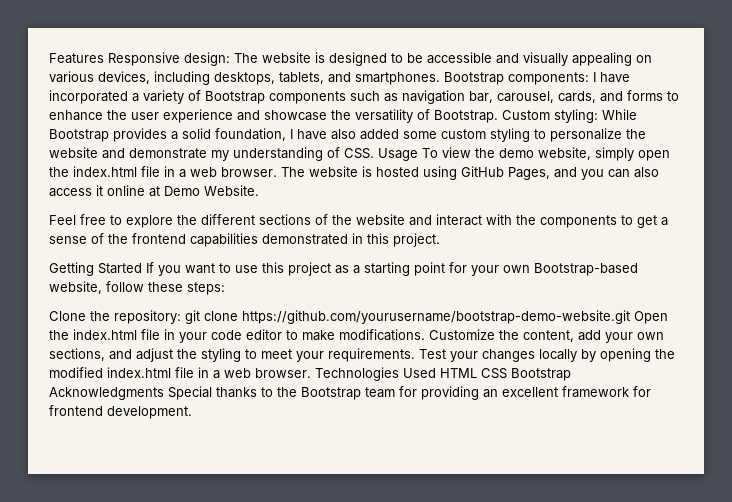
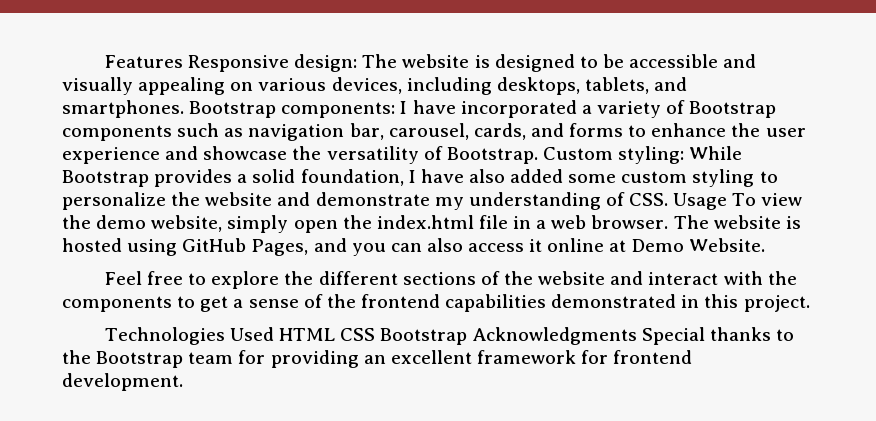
[49,262,638,276] [49,281,225,295] [49,310,668,324] [49,329,664,343] [49,348,675,362] [49,367,311,379] Getting Started If you want to use this project as a starting point for your own Bootstrap-based website, follow these steps: // Clone the repository: git clone https://github.com/yourusername/bootstrap-demo-website.git Open the index.html file in your code editor to make modifications. Customize the content, add your own sections, and adjust the styling to meet your requirements. Test your changes locally by opening the modified index.html file in a web browser. -> (810, 303) none

